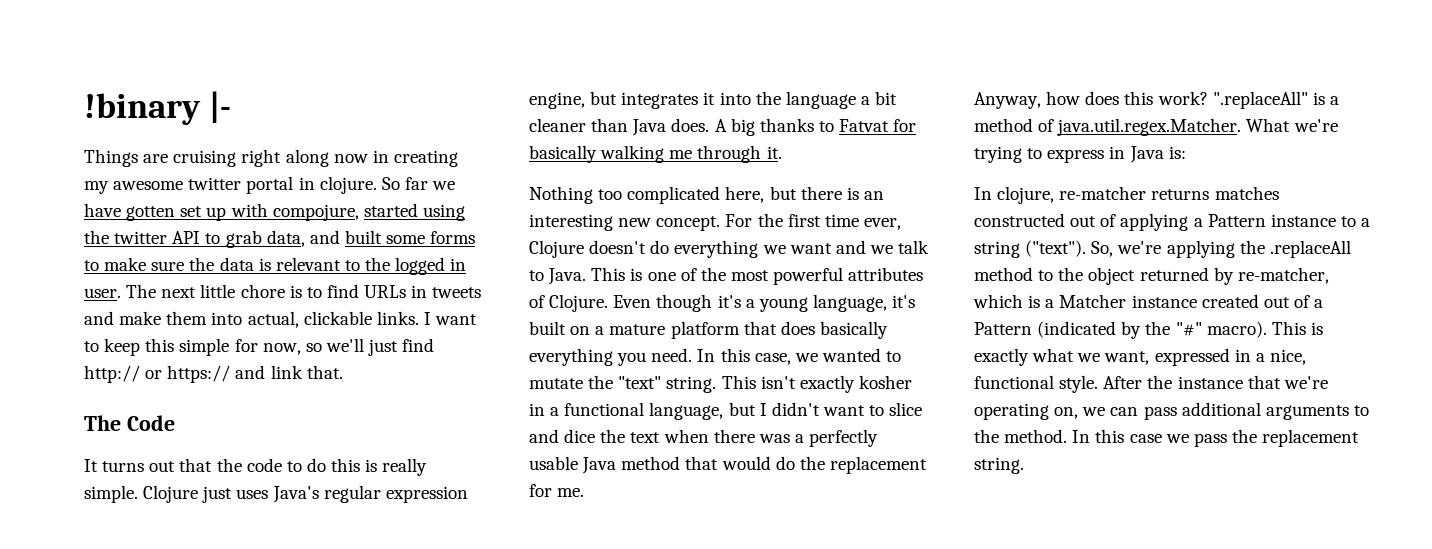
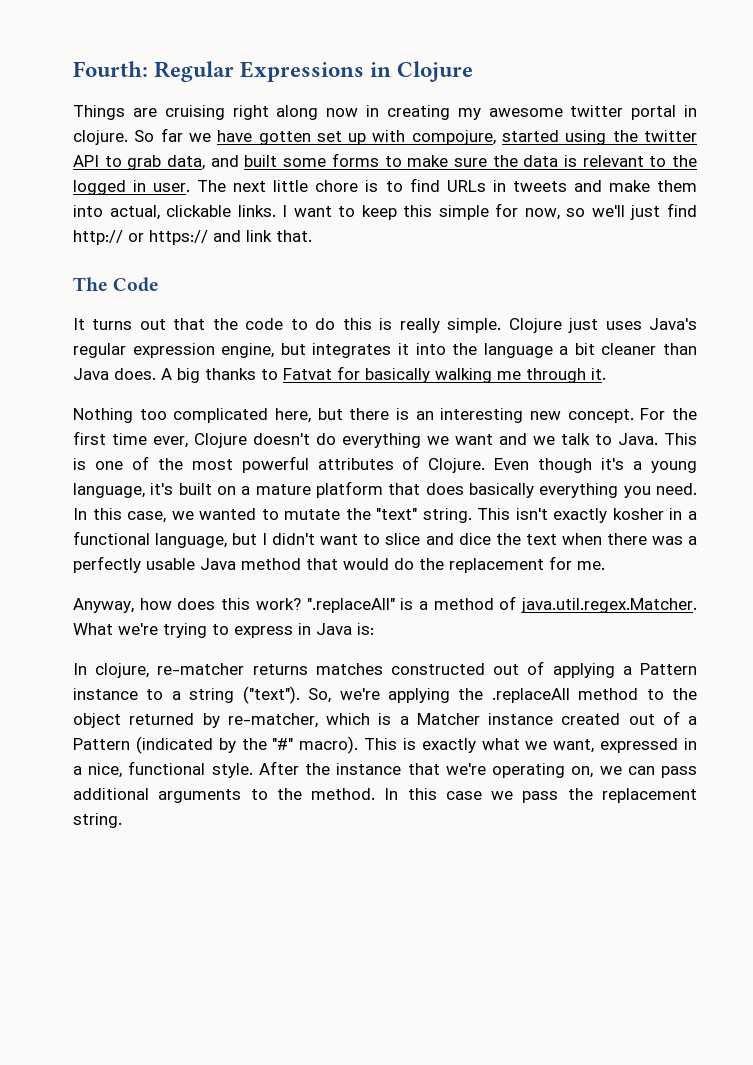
[84,91,232,125] !binary |- -> [73,61,474,82] Fourth: Regular Expressions in Clojure

